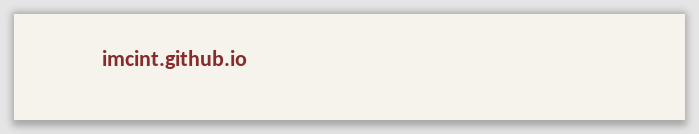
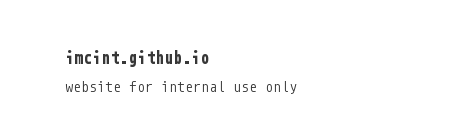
(247, 59) none -> [65,81,297,94] // website for internal use only

